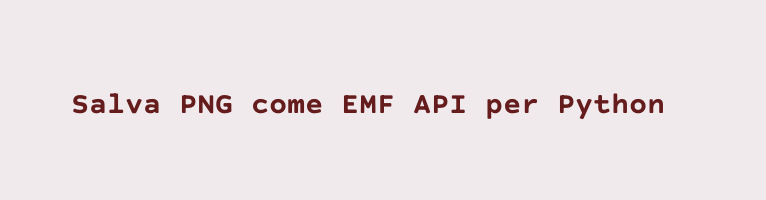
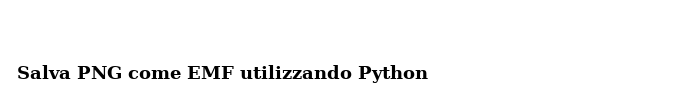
[413,95,539,119] API per -> [240,65,352,79] utilizzando

